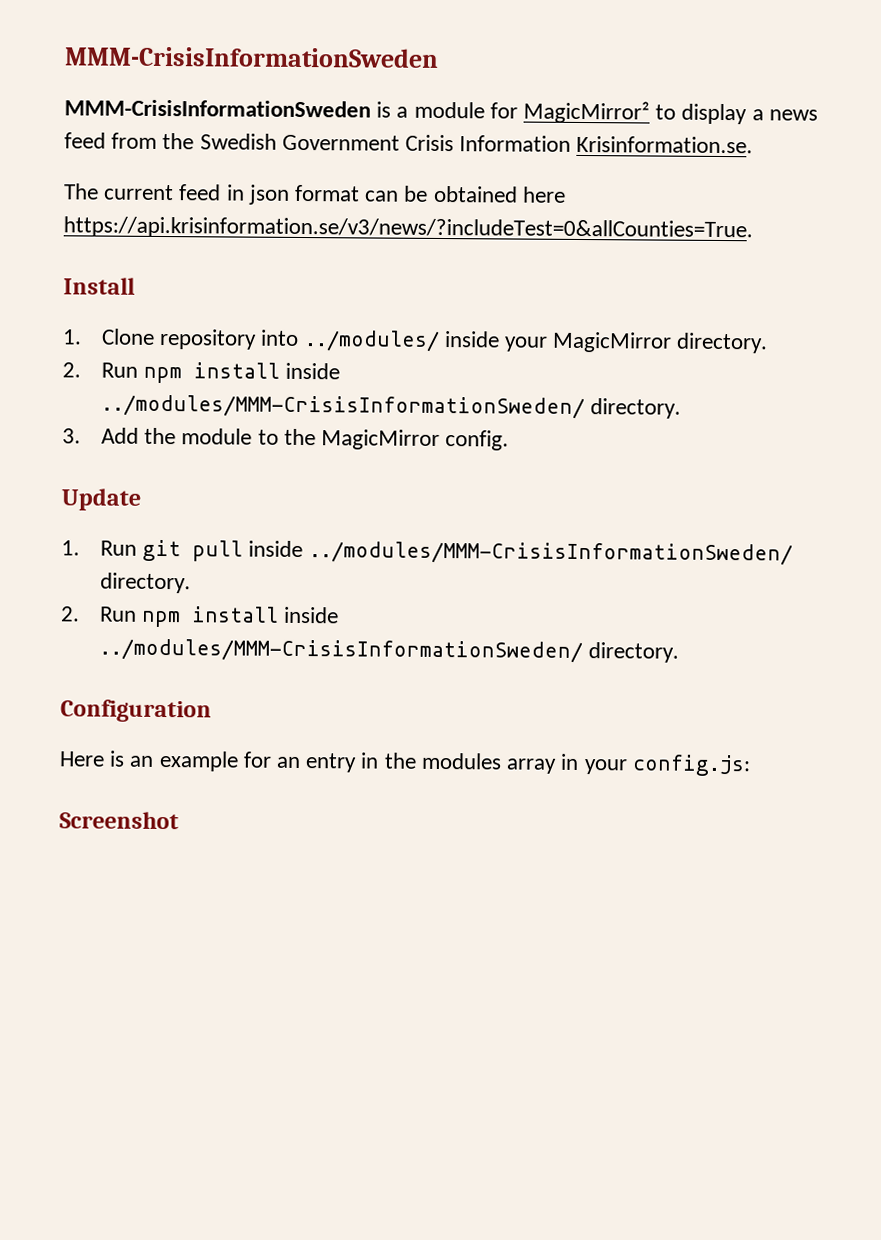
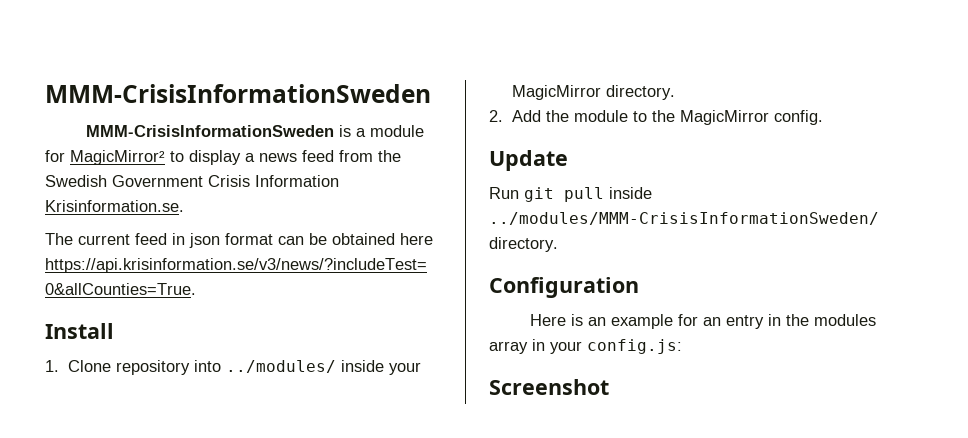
[100,362,341,384] [100,394,682,420] [62,428,81,444] Run npm install inside ../modules/MMM-CrisisInformationSweden/ directory. // 3. -> (503, 116) none
[61,540,80,556] 1. -> (568, 160) none
[60,606,340,628] [98,638,680,664] // 2. Run npm install inside ../modules/MMM-CrisisInformationSweden/ directory. -> (558, 244) none

